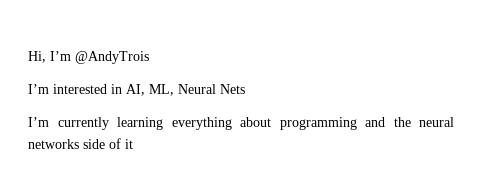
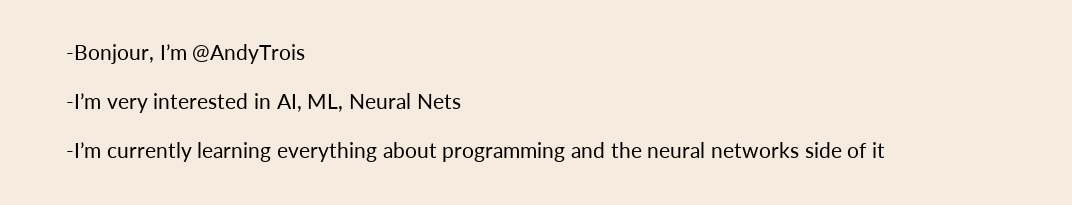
[28,51,46,63] Hi, -> [66,44,154,64] -Bonjour,
[28,84,49,94] I’m -> [66,93,148,113] -I’m very
[28,117,49,127] I’m -> [66,142,101,158] -I’m

